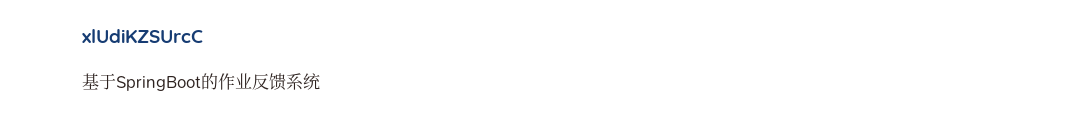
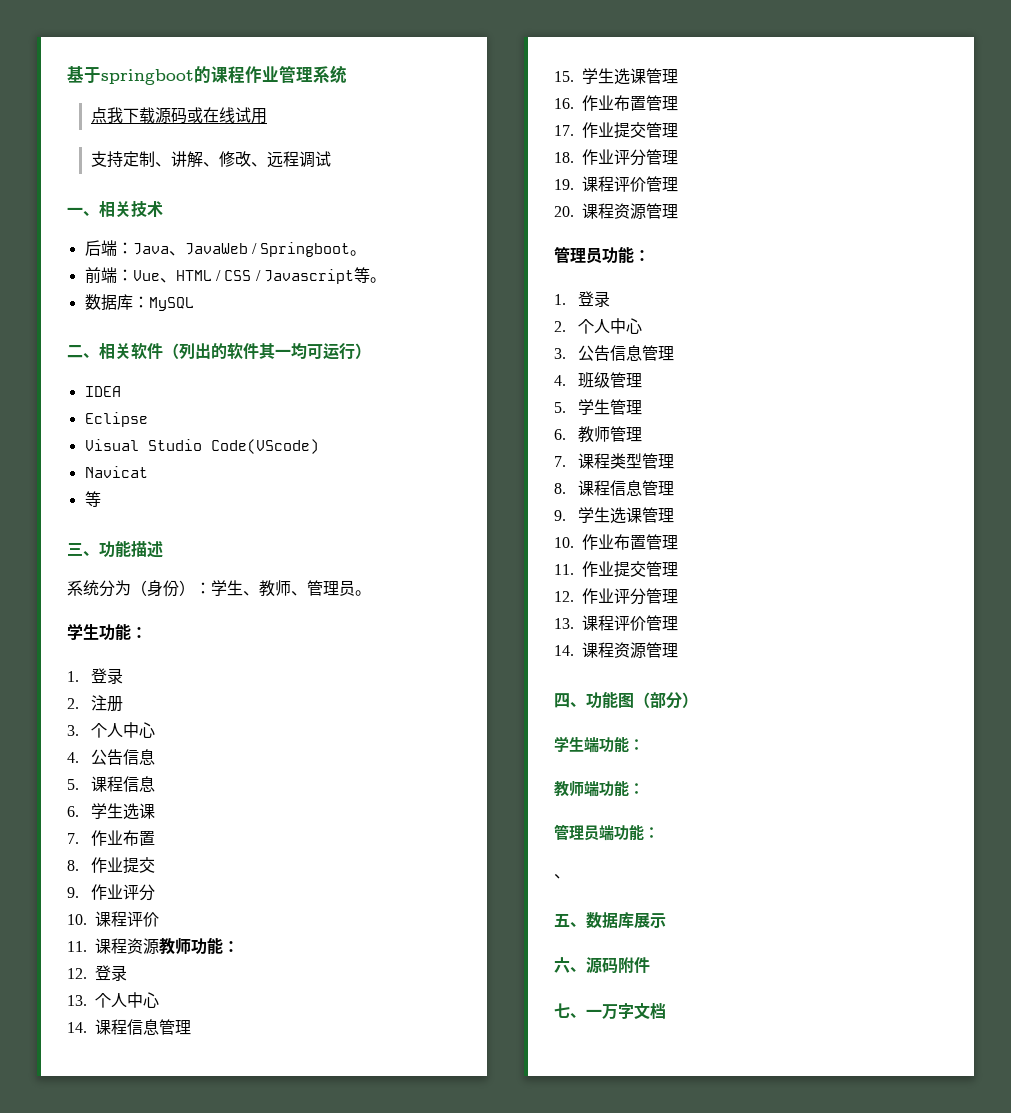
[82,29,203,43] [82,73,320,91] xlUdiKZSUrcC // 基于SpringBoot的作业反馈系统 -> [67,65,347,85] [90,107,267,124] [90,151,331,168] [67,200,163,218] [84,240,367,257] [84,267,386,284] [84,294,194,311] [67,343,371,360] [84,386,121,397] [84,412,148,427] [84,439,319,454] [84,466,148,478] [84,491,101,507] [67,540,163,558] [67,580,371,597] [67,623,147,641] [67,668,123,684] [67,695,123,712] [67,722,155,738] [67,749,155,765] [67,776,155,792] [67,803,155,820] [67,830,155,846] [67,857,155,874] [67,884,155,901] [67,911,159,927] [67,937,239,955] [67,965,127,981] [67,992,159,1008] [67,1019,191,1035] [554,68,678,85] [554,95,678,111] [554,122,678,139] [554,149,678,166] [554,176,678,192] [554,203,678,220] [554,246,650,264] [554,291,610,307] [554,318,642,334] [554,345,674,361] [554,372,642,388] [554,399,642,415] [554,426,642,443] [554,453,674,469] [554,480,674,496] [554,507,674,524] [554,534,678,550] [554,561,678,578] [554,588,678,605] [554,615,678,631] [554,642,678,659] [554,691,698,709] [554,736,644,753] [554,780,644,797] [554,824,659,841] [554,874,570,879] [554,912,666,929] [554,957,650,974] [554,1002,666,1020] 基于springboot的课程作业管理系统 // 点我下载源码或在线试用 // 支持定制、讲解、修改、远程调试 // 一、相关技术 // 后端：Java、JavaWeb / Springboot。 // 前端：Vue、HTML / CSS / Javascript等。 // 数据库：MySQL // 二、相关软件（列出的软件其一均可运行） // IDEA // Eclipse // Visual Studio Code(VScode) // Navicat // 等 // 三、功能描述 // 系统分为（身份）：学生、教师、管理员。 // 学生功能： // 1.登录 // 2.注册 // 3.个人中心 // 4.公告信息 // 5.课程信息 // 6.学生选课 // 7.作业布置 // 8.作业提交 // 9.作业评分 // 10.课程评价 // 11.课程资源教师功能： // 12.登录 // 13.个人中心 // 14.课程信息管理 // 15.学生选课管理 // 16.作业布置管理 // 17.作业提交管理 // 18.作业评分管理 // 19.课程评价管理 // 20.课程资源管理 // 管理员功能： // 1.登录 // 2.个人中心 // 3.公告信息管理 // 4.班级管理 // 5.学生管理 // 6.教师管理 // 7.课程类型管理 // 8.课程信息管理 // 9.学生选课管理 // 10.作业布置管理 // 11.作业提交管理 // 12.作业评分管理 // 13.课程评价管理 // 14.课程资源管理 // 四、功能图（部分） // 学生端功能： // 教师端功能： // 管理员端功能： // 、 // 五、数据库展示 // 六、源码附件 // 七、一万字文档

